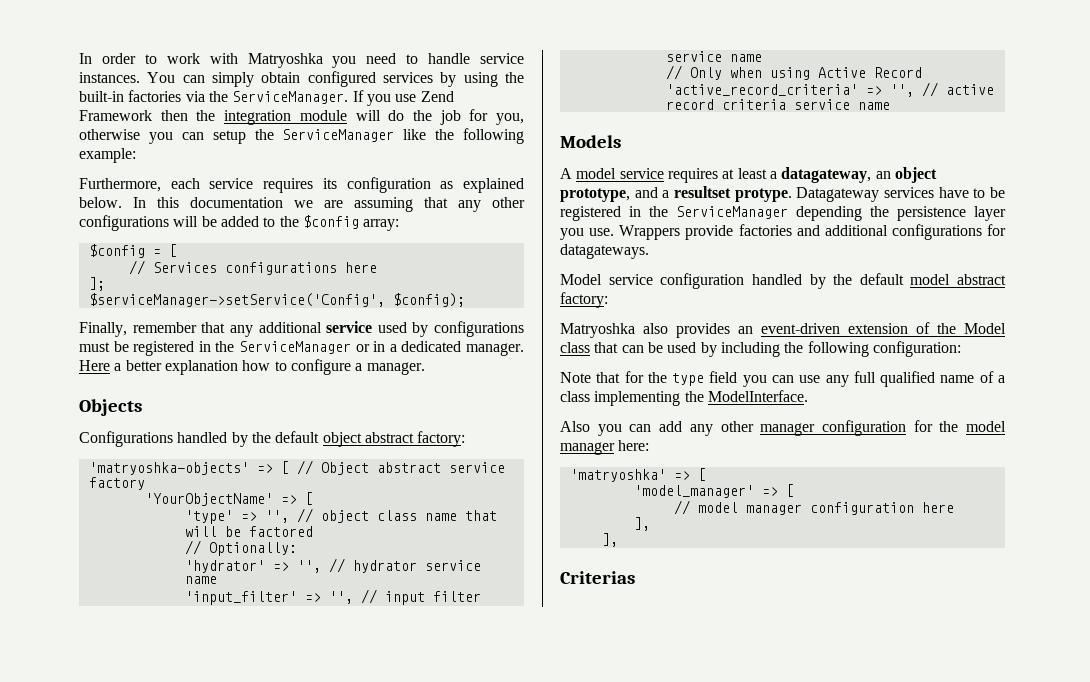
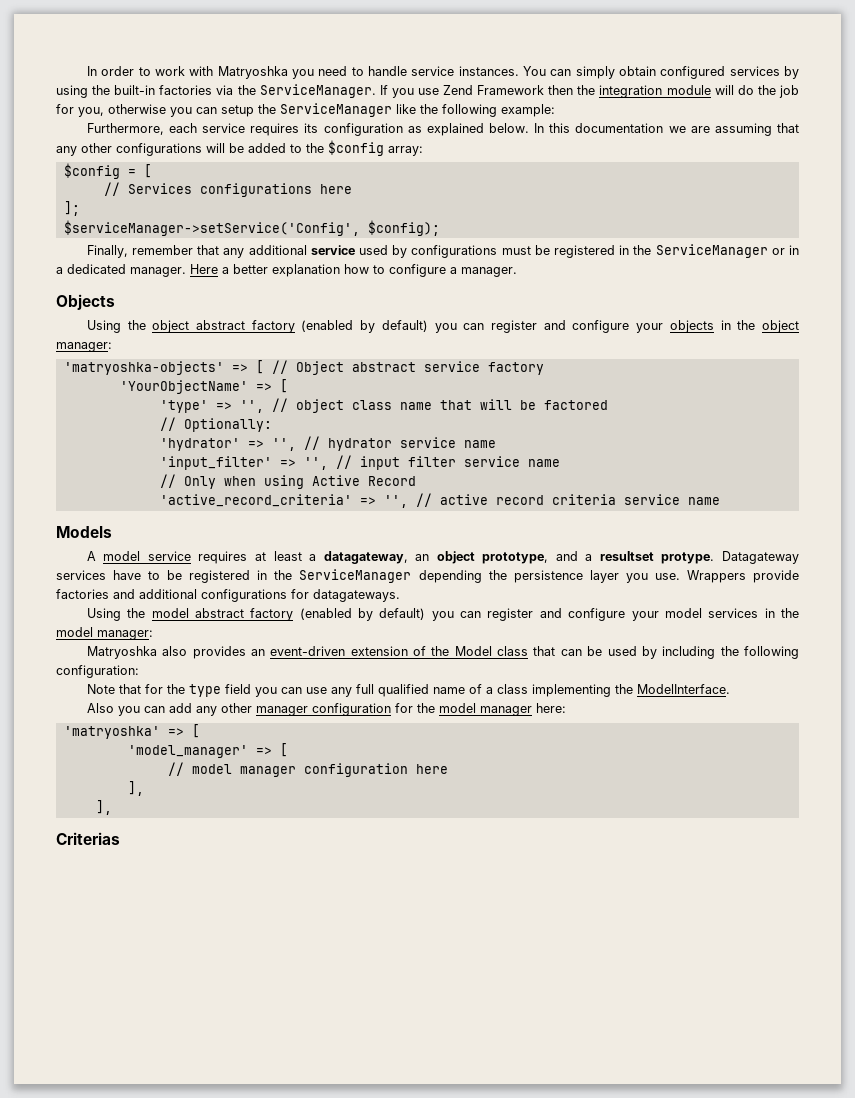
[79,431,466,447] Configurations handled by the default object abstract factory: -> [86,320,799,333] [56,342,112,352] Using the object abstract factory (enabled by default) you can register and configure your objects in the object manager:
[560,273,1006,289] [560,292,608,308] Model service configuration handled by the default model abstract factory: -> [86,608,799,621] [56,627,153,640] Using the model abstract factory (enabled by default) you can register and configure your model services in the model manager:

